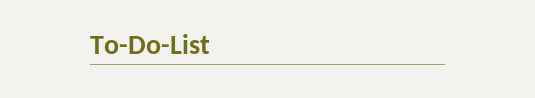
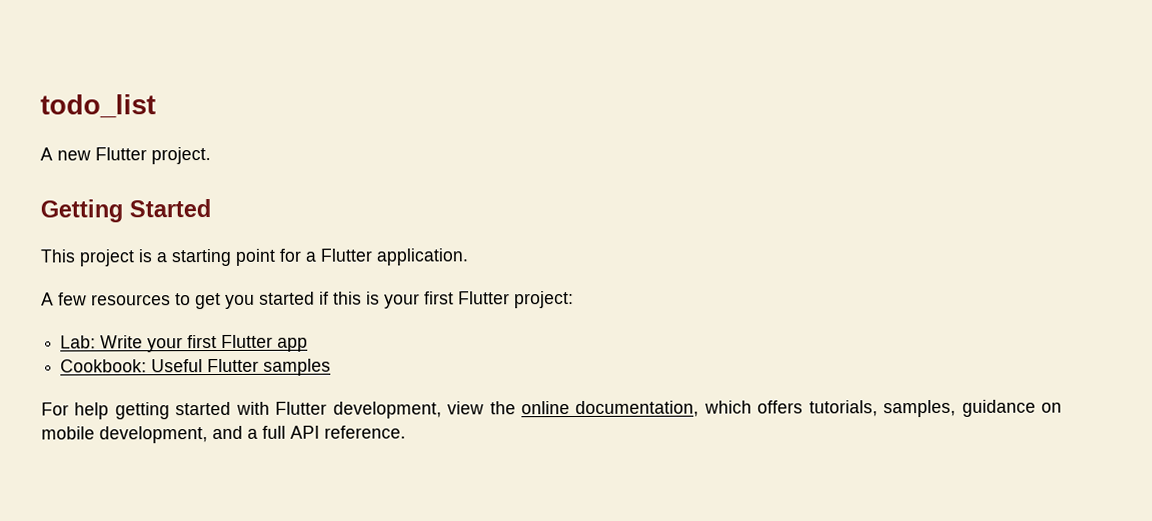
[90,34,210,54] To-Do-List -> [40,94,156,119] [40,147,211,165] [40,199,211,223] [40,248,469,267] [41,291,574,310] [60,334,309,353] [60,358,332,376] [41,399,1062,420] [41,425,406,444] todo_list // A new Flutter project. // Getting Started // This project is a starting point for a Flutter application. // A few resources to get you started if this is your first Flutter project: // Lab: Write your first Flutter app // Cookbook: Useful Flutter samples // For help getting started with Flutter development, view the online documentation, which offers tutorials, samples, guidance on mobile development, and a full API reference.

